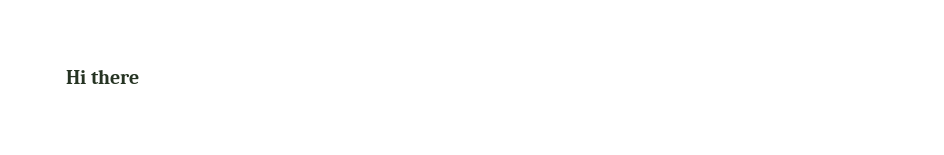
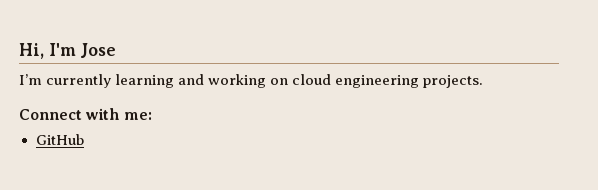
[66,69,140,84] Hi there -> [19,43,117,59] [19,74,484,88] [19,108,152,120] [35,134,84,145] Hi, I'm Jose // I’m currently learning and working on cloud engineering projects. // Connect with me: // GitHub

